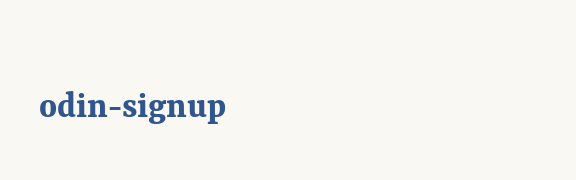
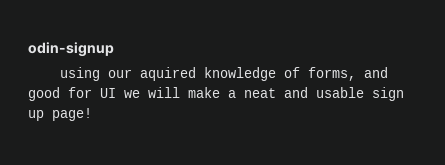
(226, 107) none -> [59,67,388,81] [28,87,404,101] [28,108,92,121] // using our aquired knowledge of forms, and good for UI we will make a neat and usable sign up page!

